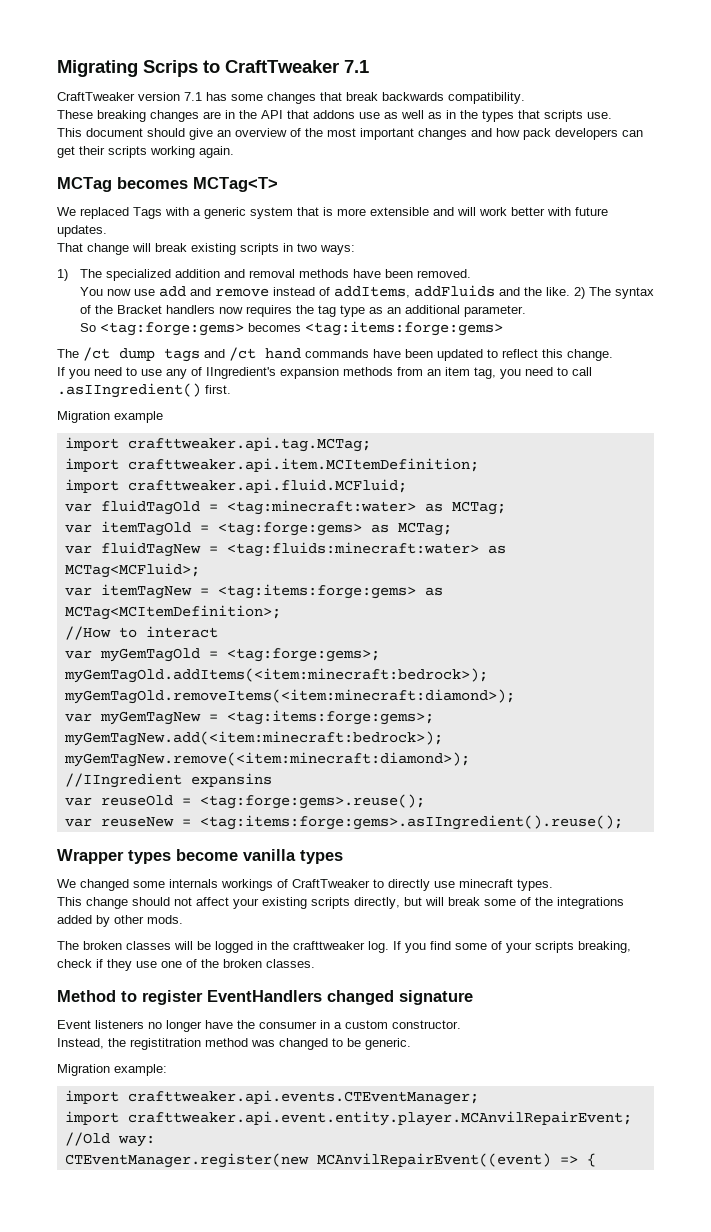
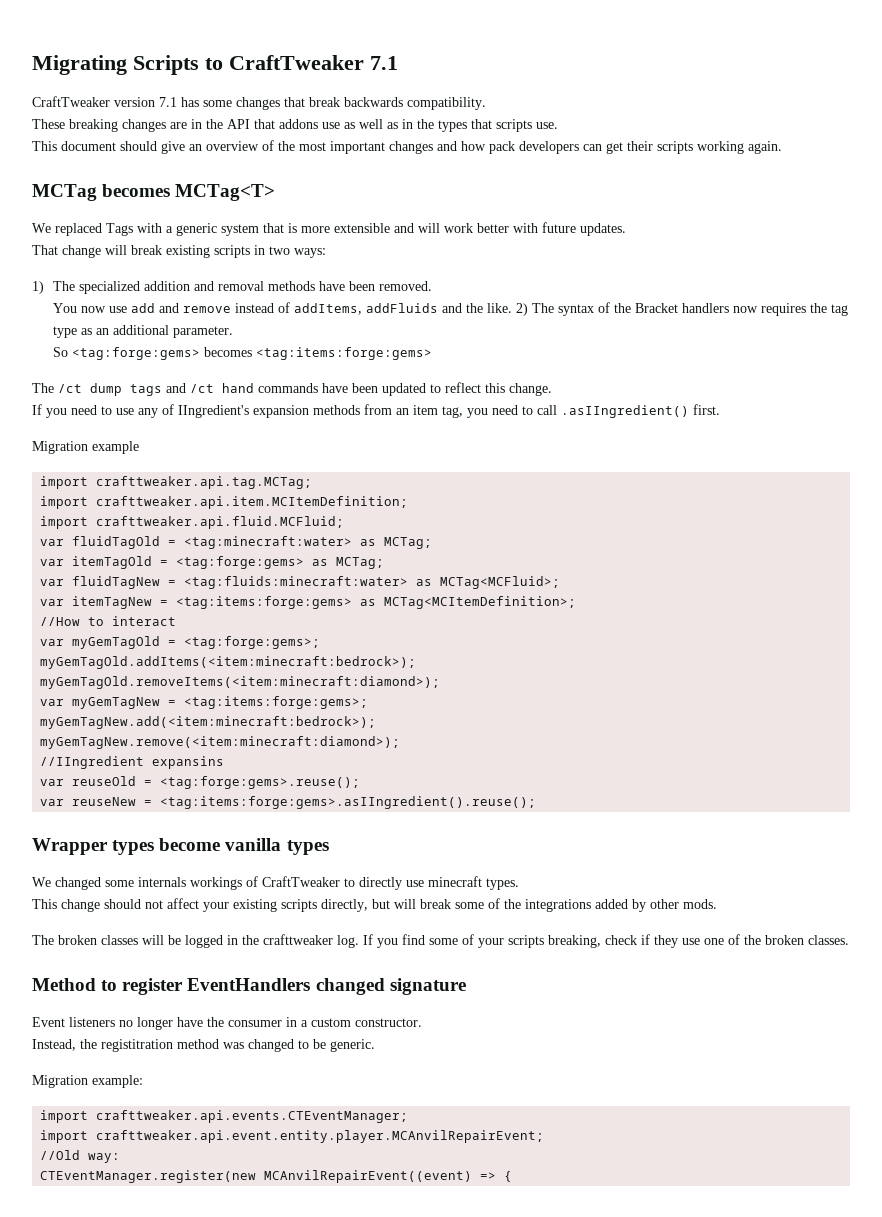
[143,60,198,77] Scrips -> [133,55,199,75] Scripts

